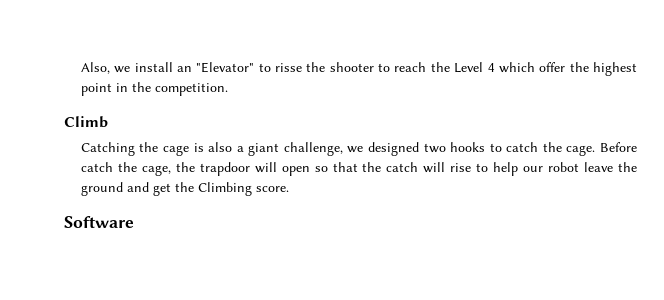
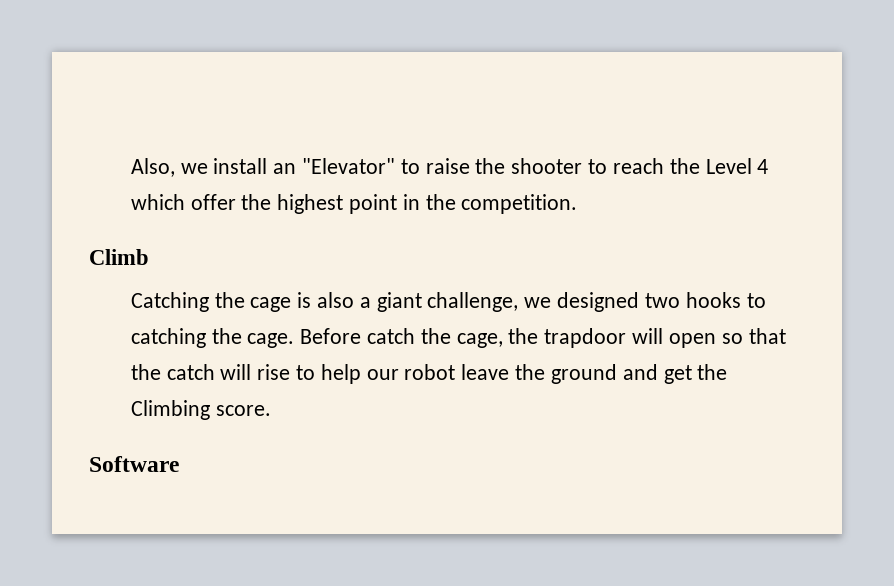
[275,63,303,72] risse -> [425,158,470,174] raise
[506,142,539,152] catch -> [130,328,206,348] catching

